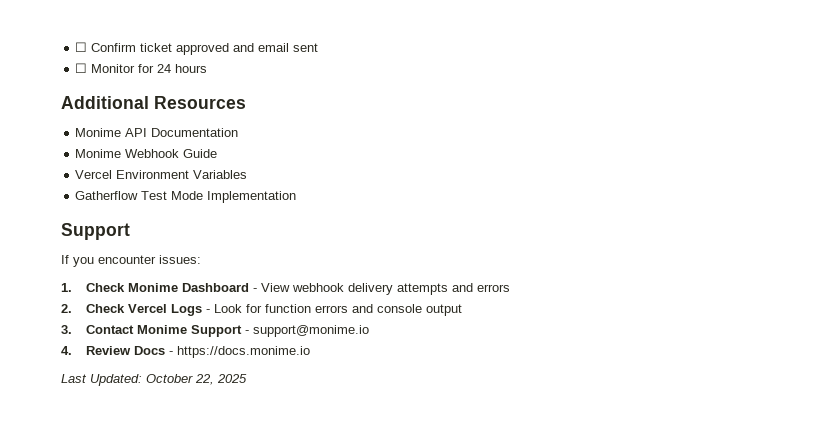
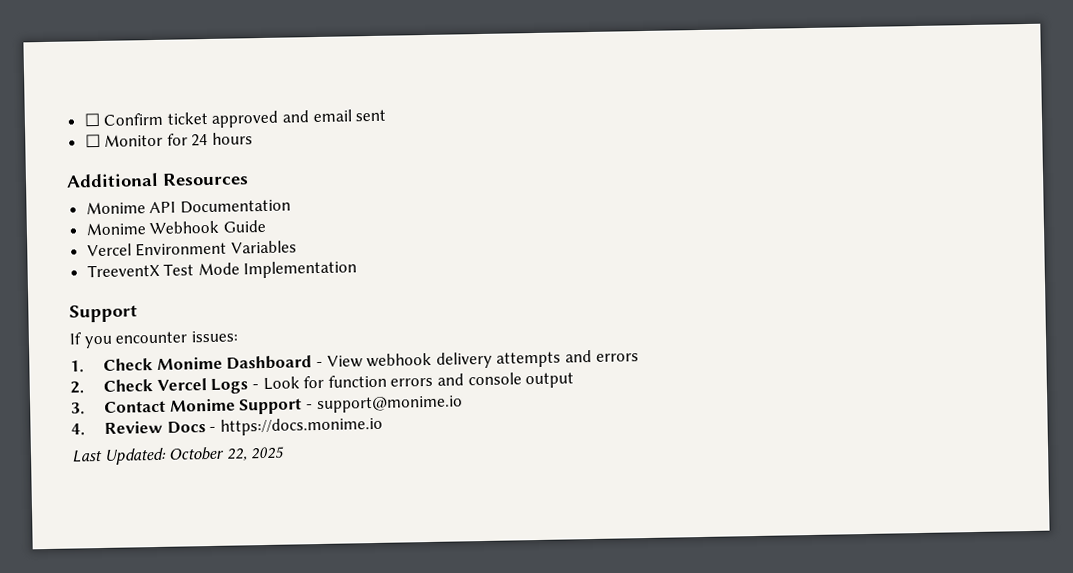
[75,191,139,200] Gatherflow -> [86,263,160,278] TreeventX

